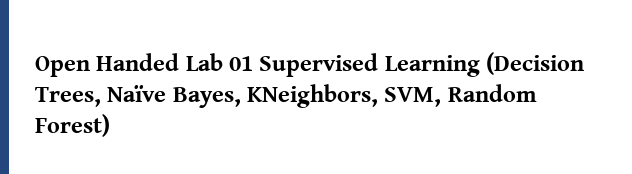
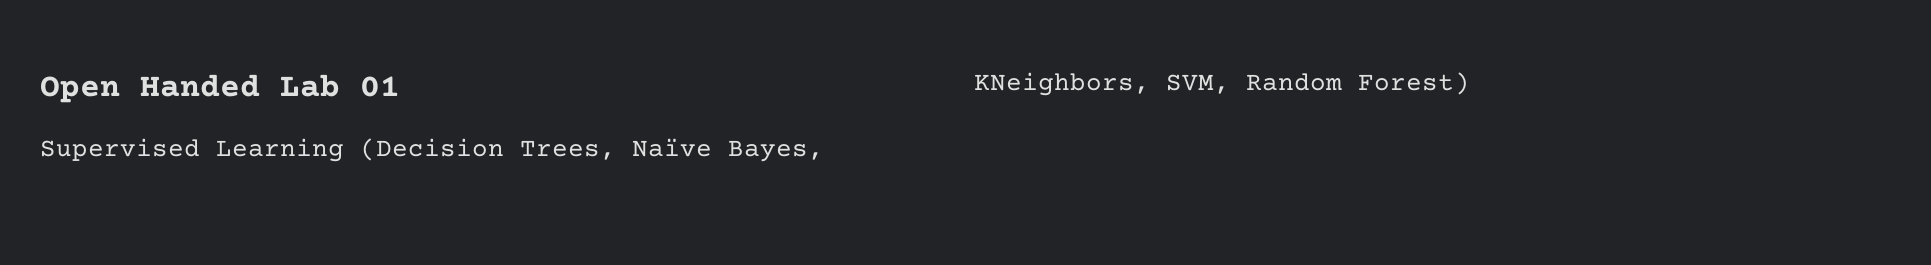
(254, 63) none -> (400, 86) //

